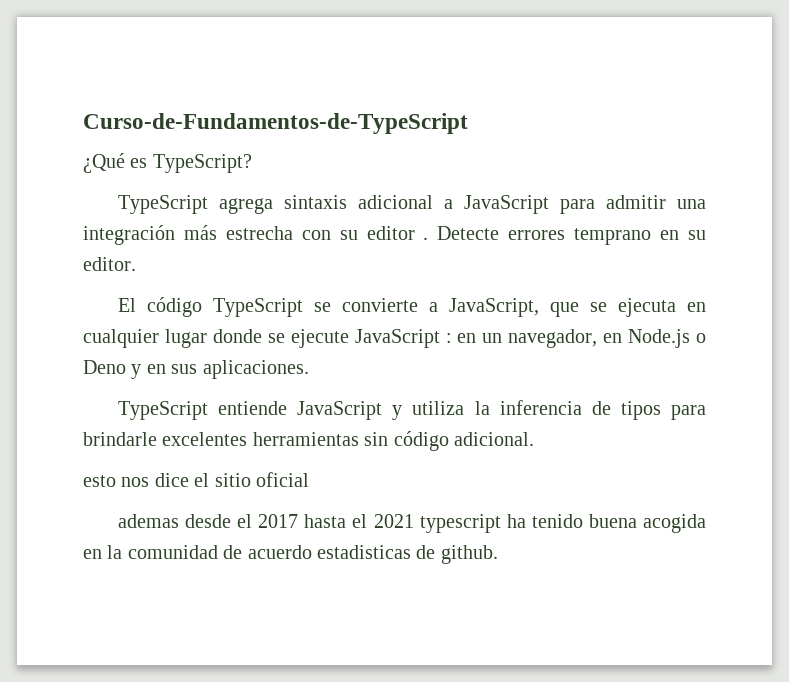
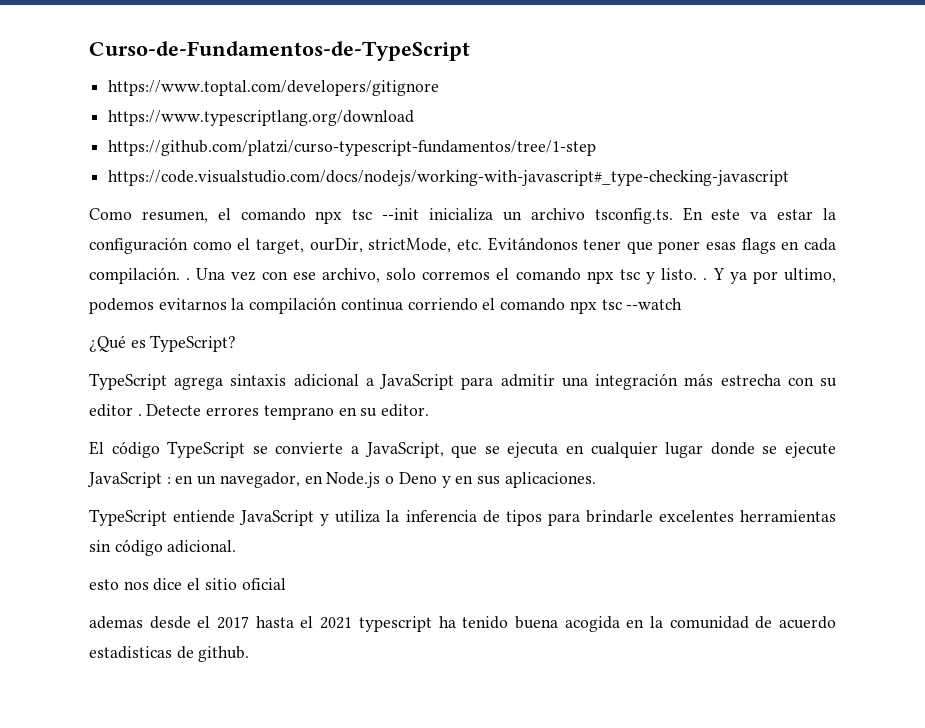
(468, 123) none -> [108,80,440,96] [108,110,415,126] [108,140,597,156] [108,170,790,186] [89,207,837,224] [89,237,836,254] [89,267,836,284] [89,297,683,314] // https://www.toptal.com/developers/gitignore // https://www.typescriptlang.org/download // https://github.com/platzi/curso-typescript-fundamentos/tree/1-step // https://code.visualstudio.com/docs/nodejs/working-with-javascript#_type-checking-javascript // Como resumen, el comando npx tsc --init inicializa un archivo tsconfig.ts. En este va estar la configuración como el target, ourDir, strictMode, etc. Evitándonos tener que poner esas flags en cada compilación. . Una vez con ese archivo, solo corremos el comando npx tsc y listo. . Y ya por ultimo, podemos evitarnos la compilación continua corriendo el comando npx tsc --watch

